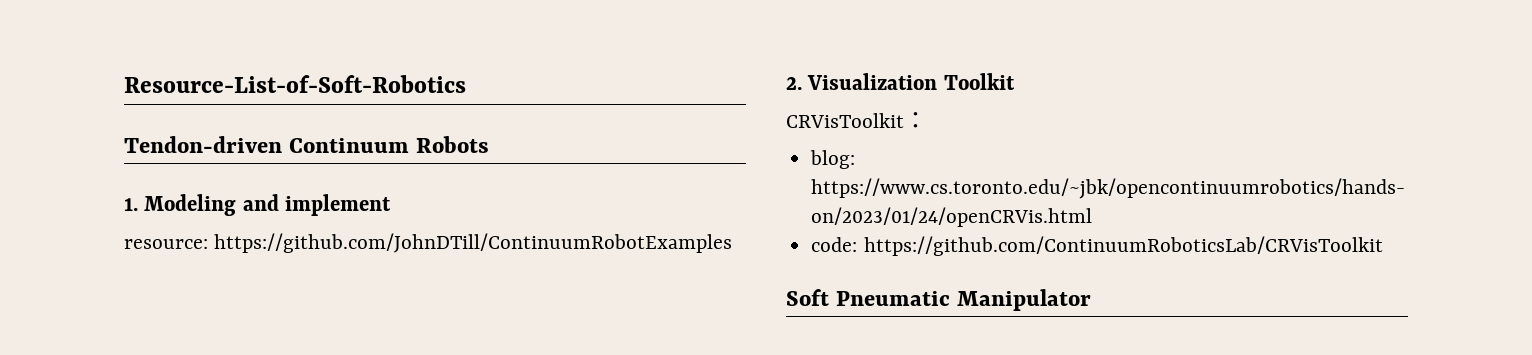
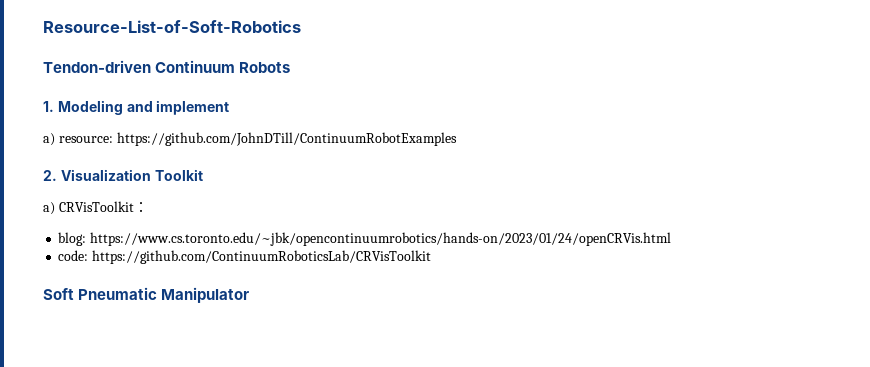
(392, 205) none -> [43,133,55,146] a)
(1015, 81) none -> [43,202,55,215] a)

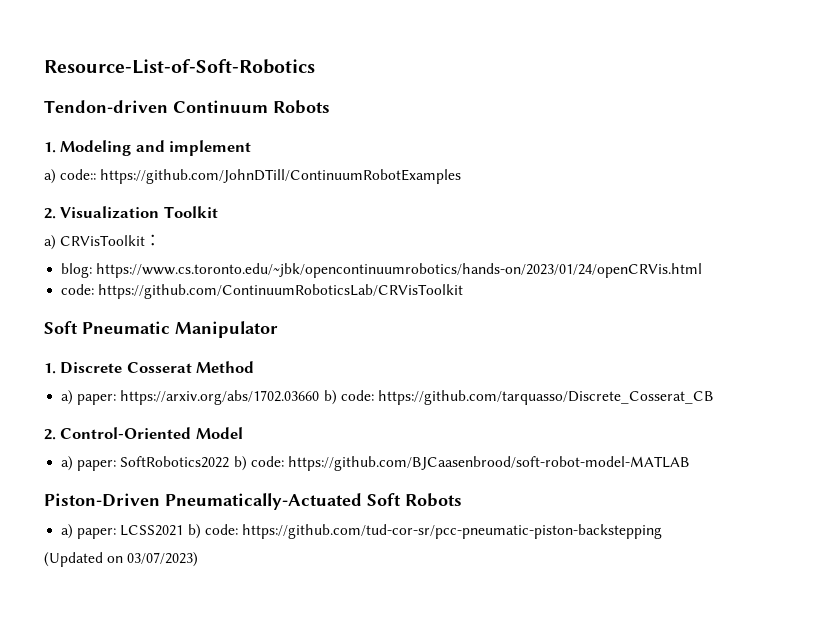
[58,136,113,143] resource: -> [60,169,97,180] code::
(250, 295) none -> [44,361,255,374] [61,390,714,405] [44,427,243,440] [61,456,690,471] [44,493,462,510] [61,524,662,539] [44,552,199,567] // 1. Discrete Cosserat Method // a) paper: https://arxiv.org/abs/1702.03660 b) code: https://github.com/tarquasso/Discrete_Cosserat_CB // 2. Control-Oriented Model // a) paper: SoftRobotics2022 b) code: https://github.com/BJCaasenbrood/soft-robot-model-MATLAB // Piston-Driven Pneumatically-Actuated Soft Robots // a) paper: LCSS2021 b) code: https://github.com/tud-cor-sr/pcc-pneumatic-piston-backstepping // (Updated on 03/07/2023)

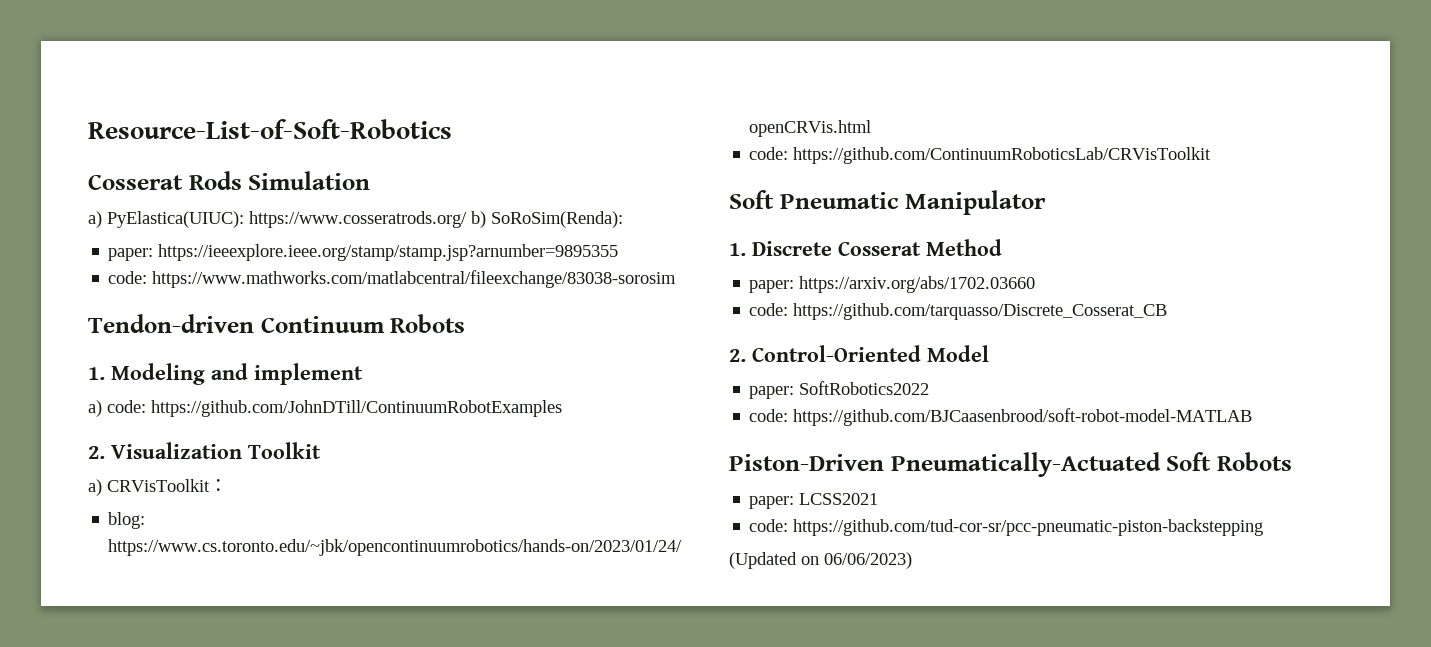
(315, 66) none -> [88,171,371,190] [88,211,623,228] [108,244,619,261] [108,270,677,288] // Cosserat Rods Simulation // a) PyElastica(UIUC): https://www.cosseratrods.org/ b) SoRoSim(Renda): // paper: https://ieeexplore.ieee.org/stamp/stamp.jsp?arnumber=9895355 // code: https://www.mathworks.com/matlabcentral/fileexchange/83038-sorosim
[60,169,97,180] code:: -> [107,400,146,413] code:
[61,390,74,405] a) -> (1002, 247) none
[323,390,337,405] b) -> (1036, 284) //
[61,456,74,471] a) -> (989, 353) none
[233,456,247,471] b) -> (930, 388) //
[61,524,74,539] a) -> (1292, 461) none
[187,524,201,539] b) -> (879, 499) //
[127,552,199,567] 03/07/2023) -> [824,552,912,569] 06/06/2023)

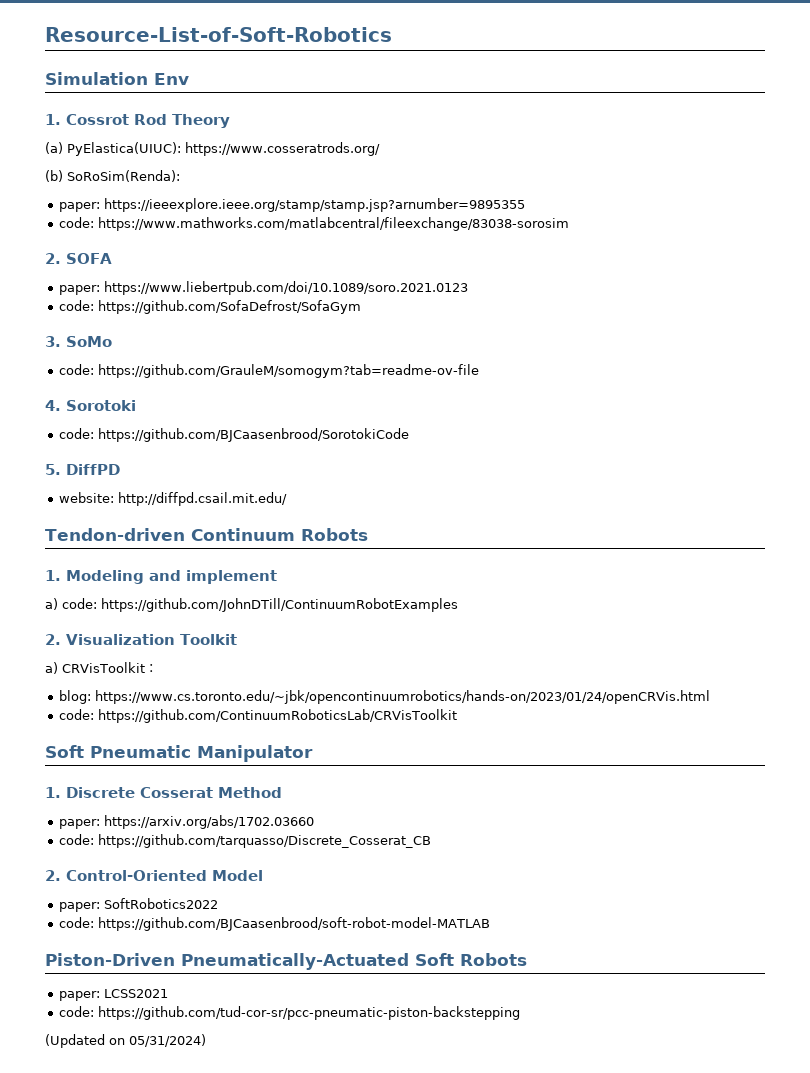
[88,171,242,190] Cosserat Rods -> (392, 34) none
[88,211,102,228] // a) -> [154,73,189,85] [45,114,230,128] [45,142,63,154] Env // 1. Cossrot Rod Theory // (a)
[471,211,486,228] b) -> [45,170,63,182] // (b)
(677, 279) none -> [45,253,112,264] [58,281,468,295] [58,300,361,314] [45,336,112,347] [58,364,479,378] [45,400,136,411] [58,428,409,442] [45,464,120,475] [58,492,287,506] // 2. SOFA // paper: https://www.liebertpub.com/doi/10.1089/soro.2021.0123 // code: https://github.com/SofaDefrost/SofaGym // 3. SoMo // code: https://github.com/GrauleM/somogym?tab=readme-ov-file // 4. Sorotoki // code: https://github.com/BJCaasenbrood/SorotokiCode // 5. DiffPD // website: http://diffpd.csail.mit.edu/
[824,552,912,569] 06/06/2023) -> [129,1034,206,1047] 05/31/2024)

